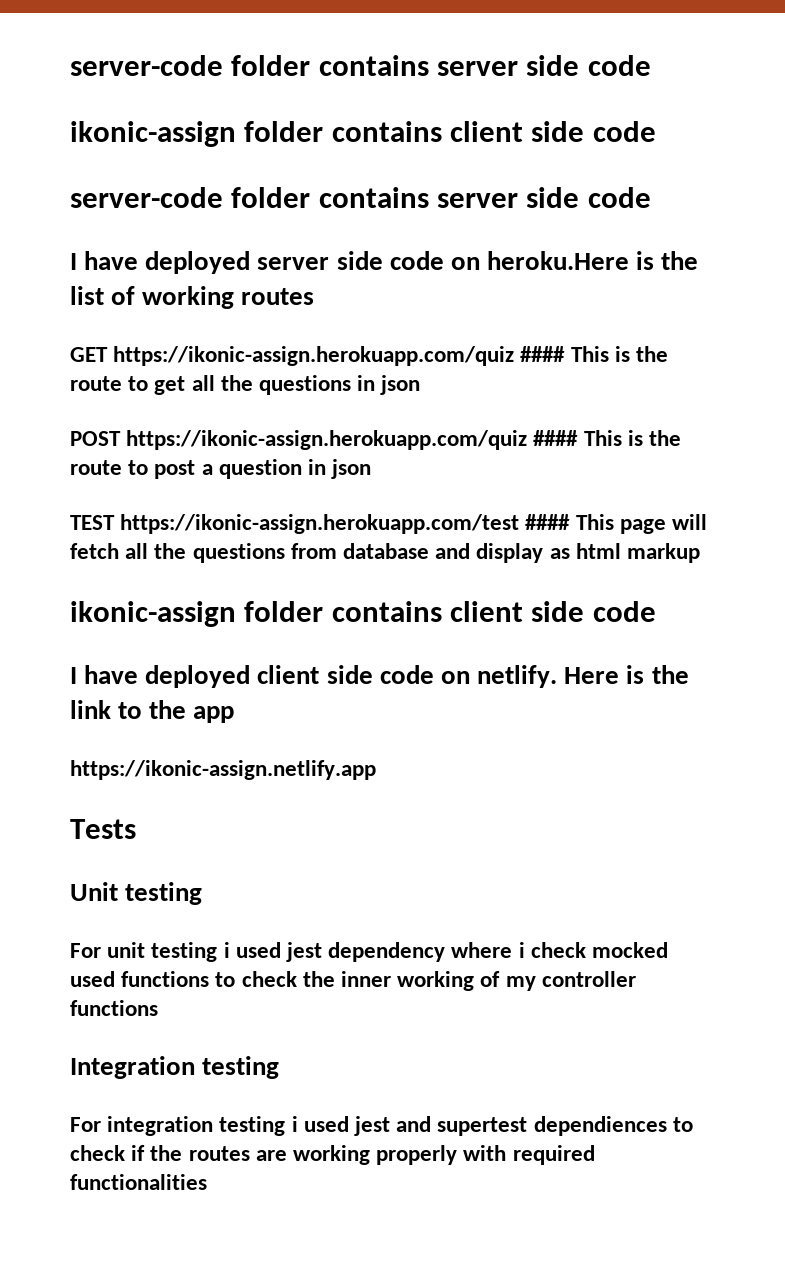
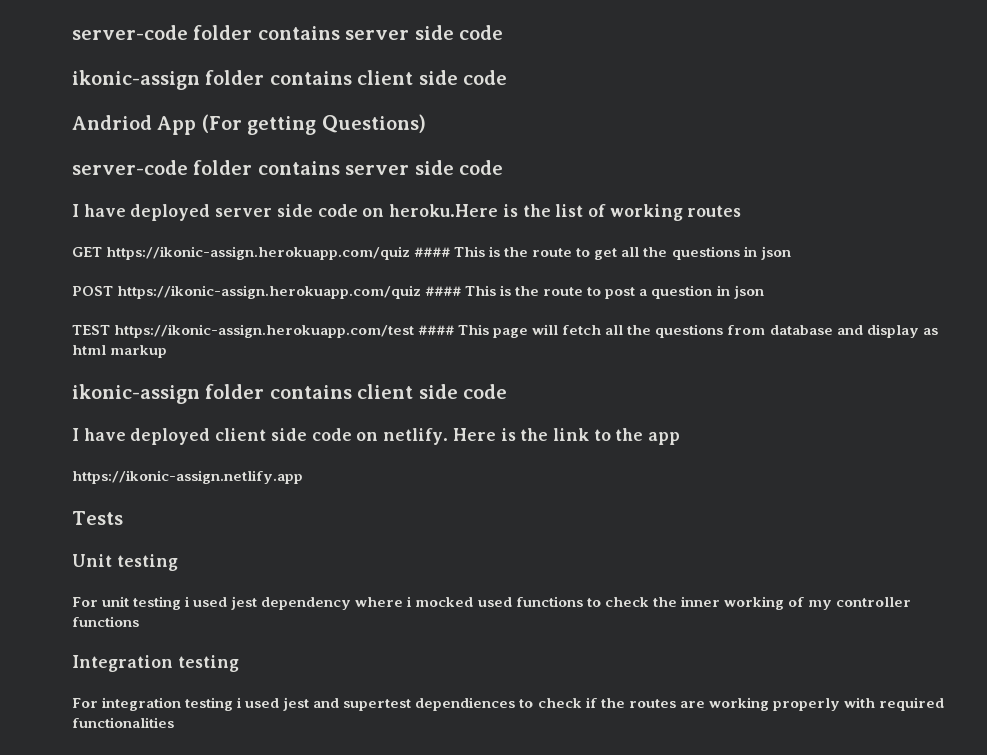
(656, 131) none -> [72,114,426,135] // Andriod App (For getting Questions)
[530,942,586,958] check -> (413, 601) none

